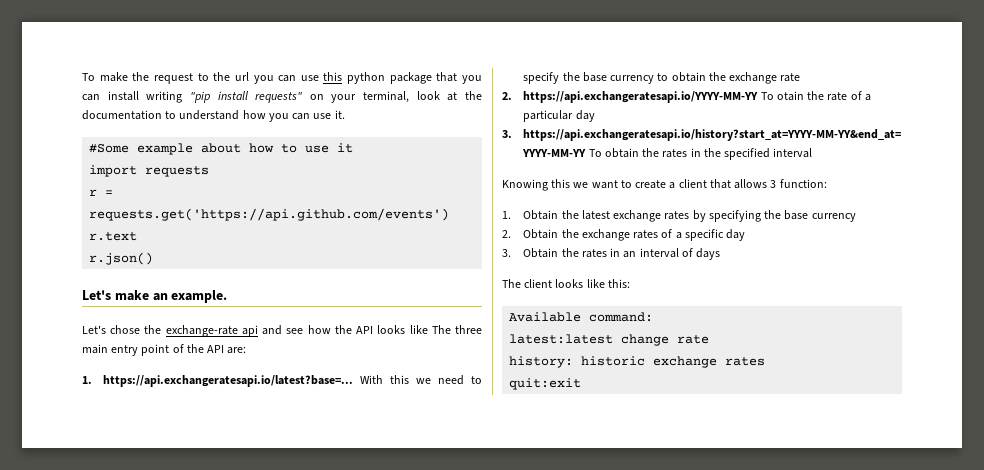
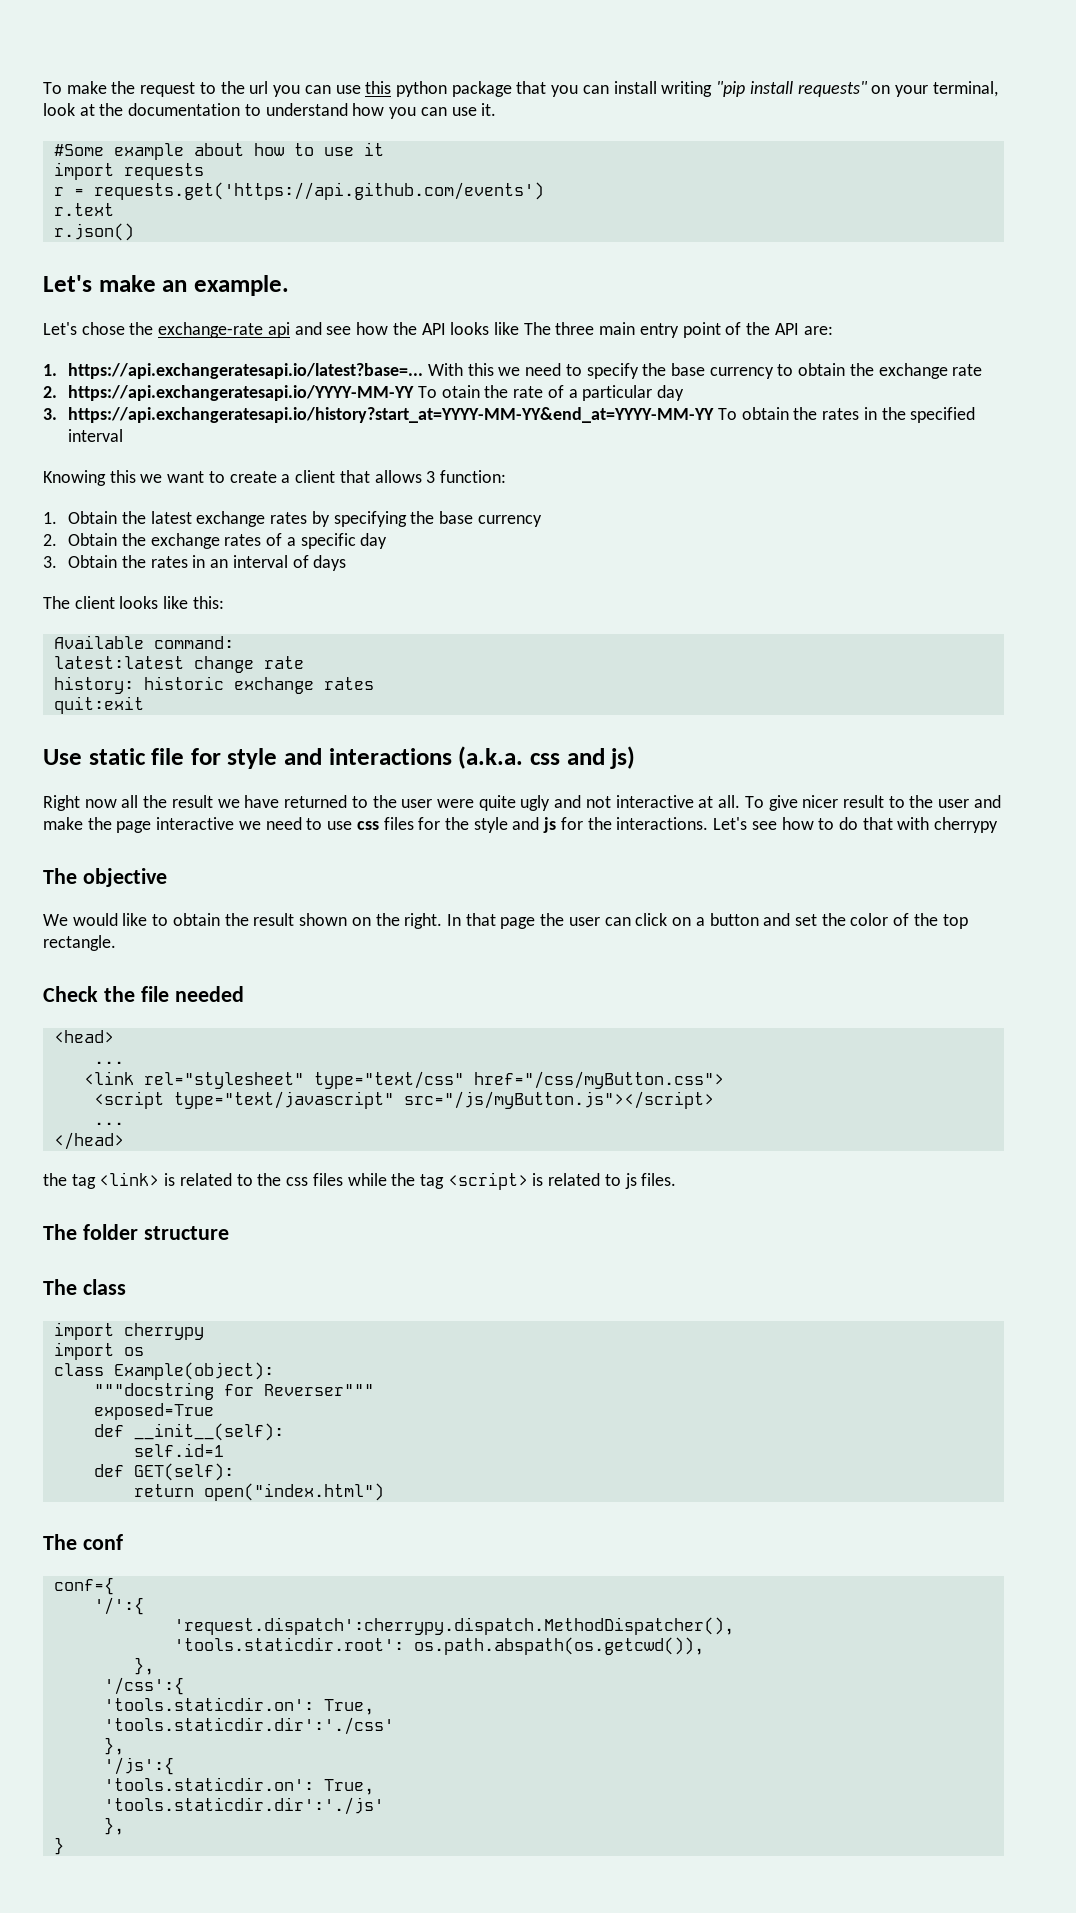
(582, 384) none -> [43,746,636,769] [43,795,1001,811] [43,817,999,833] [43,868,167,887] [43,913,968,929] [43,935,116,951] [43,986,244,1002] [53,1030,114,1043] [93,1061,124,1064] [83,1071,724,1089] [93,1091,714,1109] [93,1122,124,1125] [53,1132,124,1150] [43,1172,677,1190] [43,1224,229,1240] [43,1279,126,1295] [53,1322,204,1340] [53,1342,144,1360] [53,1362,274,1380] [93,1382,374,1400] [93,1403,214,1420] [93,1423,284,1441] [133,1443,224,1457] [93,1463,234,1481] [133,1483,384,1501] [43,1534,123,1550] [53,1577,114,1595] [93,1597,144,1615] [173,1617,734,1635] [173,1637,704,1655] [133,1657,154,1675] [103,1677,184,1695] [103,1697,374,1715] [103,1717,394,1735] [103,1737,124,1755] [103,1757,174,1775] [103,1777,374,1795] [103,1797,384,1815] [103,1817,124,1835] [53,1837,64,1855] // Use static file for style and interactions (a.k.a. css and js) // Right now all the result we have returned to the user were quite ugly and not interactive at all. To give nicer result to the user and make the page interactive we need to use css files for the style and js for the interactions. Let's see how to do that with cherrypy // The objective // We would like to obtain the result shown on the right. In that page the user can click on a button and set the color of the top rectangle. // Check the file needed // <head> // ... // <link rel="stylesheet" type="text/css" href="/css/myButton.css"> // <script type="text/javascript" src="/js/myButton.js"></script> // ... // </head> // the tag <link> is related to the css files while the tag <script> is related to js files. // The folder structure // The class // import cherrypy // import os // class Example(object): // """docstring for Reverser""" // exposed=True // def __init__(self): // self.id=1 // def GET(self): // return open("index.html") // The conf // conf={ // '/':{ // 'request.dispatch':cherrypy.dispatch.MethodDispatcher(), // 'tools.staticdir.root': os.path.abspath(os.getcwd()), // }, // '/css':{ // 'tools.staticdir.on': True, // 'tools.staticdir.dir':'./css' // }, // '/js':{ // 'tools.staticdir.on': True, // 'tools.staticdir.dir':'./js' // }, // }

